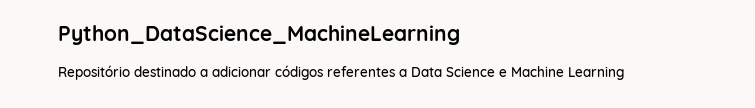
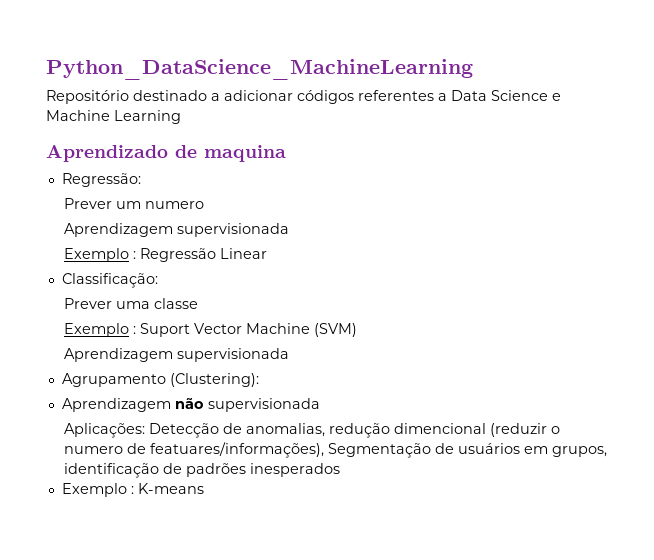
(624, 73) none -> [46,145,286,162] [61,173,141,187] [64,198,205,209] [64,223,290,237] [64,248,268,262] [61,273,158,288] [64,298,199,309] [64,323,358,337] [64,348,290,362] [61,373,259,387] [61,397,320,412] [64,423,561,438] [64,442,608,458] [64,463,341,478] [61,483,204,497] // Aprendizado de maquina // Regressão: // Prever um numero // Aprendizagem supervisionada // Exemplo : Regressão Linear // Classificação: // Prever uma classe // Exemplo : Suport Vector Machine (SVM) // Aprendizagem supervisionada // Agrupamento (Clustering): // Aprendizagem não supervisionada // Aplicações: Detecção de anomalias, redução dimencional (reduzir o numero de featuares/informações), Segmentação de usuários em grupos, identificação de padrões inesperados // Exemplo : K-means

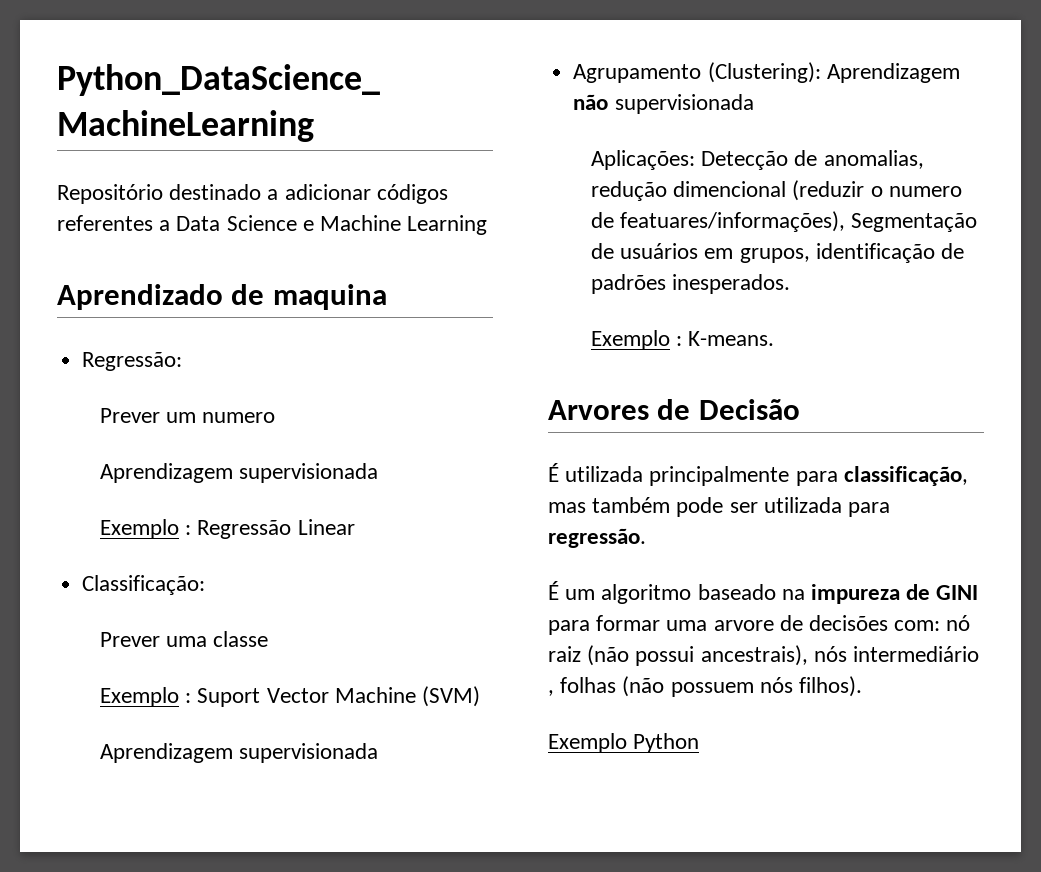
(259, 380) // -> (821, 72) none
[250,463,341,477] [61,483,204,497] inesperados // Exemplo : K-means -> [672,274,791,294] [591,330,775,350] [548,399,800,420] [548,463,968,486] [548,497,891,517] [548,528,646,548] [548,581,979,604] [548,615,971,635] [548,645,980,666] [548,676,863,697] [548,733,700,753] inesperados. // Exemplo : K-means. // Arvores de Decisão // É utilizada principalmente para classificação, mas também pode ser utilizada para regressão. // É um algoritmo baseado na impureza de GINI para formar uma arvore de decisões com: nó raiz (não possui ancestrais), nós intermediário , folhas (não possuem nós filhos). // Exemplo Python

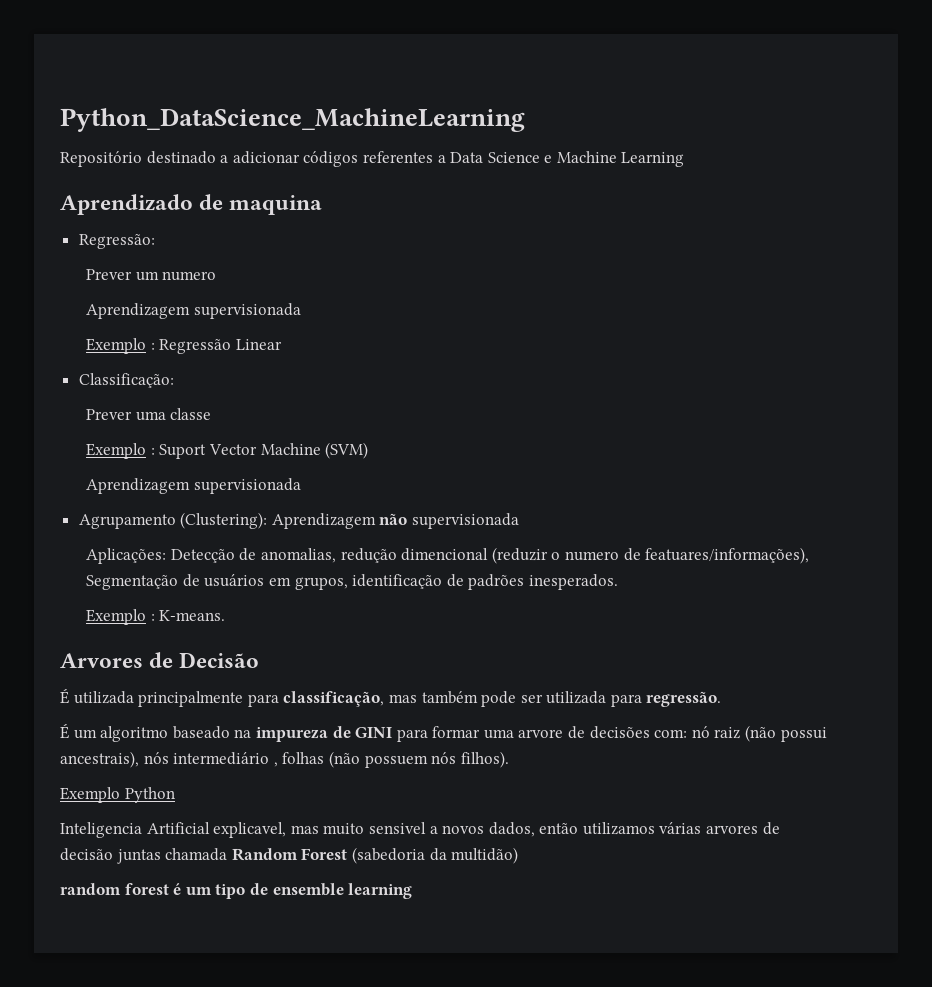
(700, 743) none -> [60,822,780,838] [60,847,519,864] [60,883,413,899] // Inteligencia Artificial explicavel, mas muito sensivel a novos dados, então utilizamos várias arvores de decisão juntas chamada Random Forest (sabedoria da multidão) // random forest é um tipo de ensemble learning

